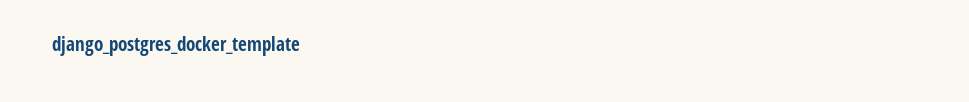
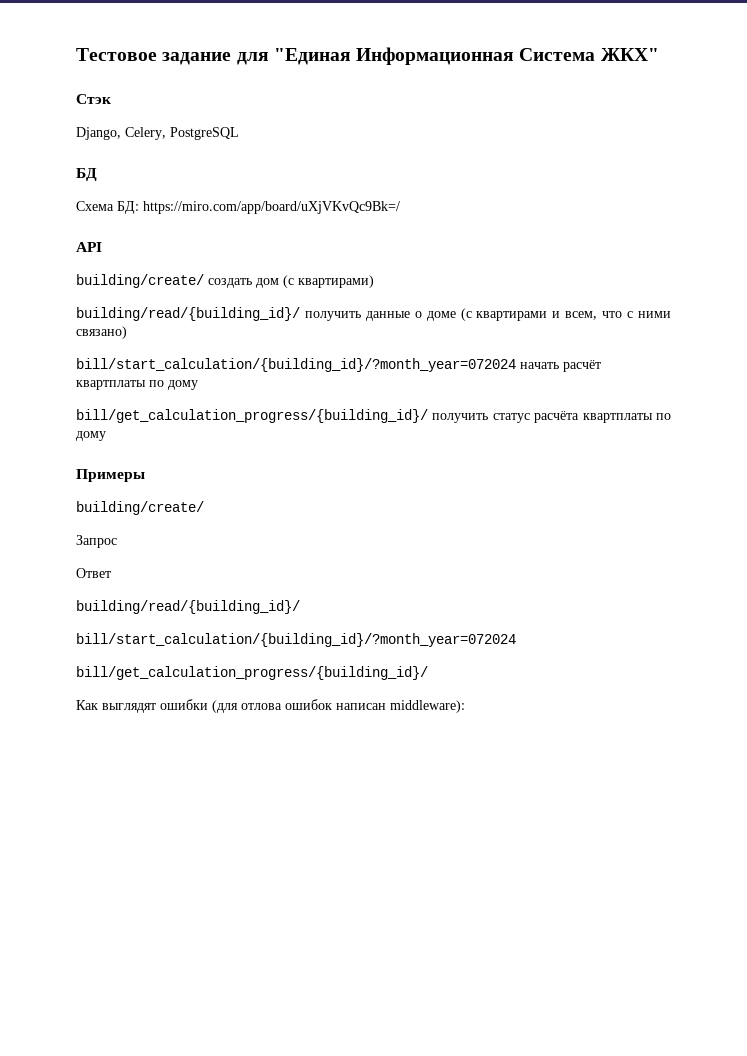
[52,36,300,56] django_postgres_docker_template -> [76,47,659,65] [76,94,111,104] [76,127,239,140] [76,168,97,181] [76,201,400,214] [76,242,102,252] [76,274,374,288] [76,307,672,321] [76,326,127,339] [76,358,601,372] [76,380,198,390] [76,409,671,423] [76,431,106,441] [76,469,145,482] [76,501,204,515] [76,535,117,548] [76,568,111,578] [76,600,300,614] [76,633,516,647] [76,666,428,680] [76,699,465,713] Тестовое задание для "Единая Информационная Система ЖКХ" // Стэк // Django, Celery, PostgreSQL // БД // Схема БД: https://miro.com/app/board/uXjVKvQc9Bk=/ // API // building/create/ создать дом (с квартирами) // building/read/{building_id}/ получить данные о доме (с квартирами и всем, что с ними связано) // bill/start_calculation/{building_id}/?month_year=072024 начать расчёт квартплаты по дому // bill/get_calculation_progress/{building_id}/ получить статус расчёта квартплаты по дому // Примеры // building/create/ // Запрос // Ответ // building/read/{building_id}/ // bill/start_calculation/{building_id}/?month_year=072024 // bill/get_calculation_progress/{building_id}/ // Как выглядят ошибки (для отлова ошибок написан middleware):

